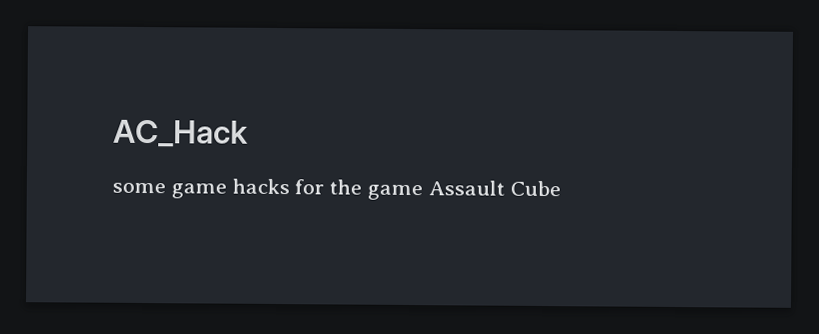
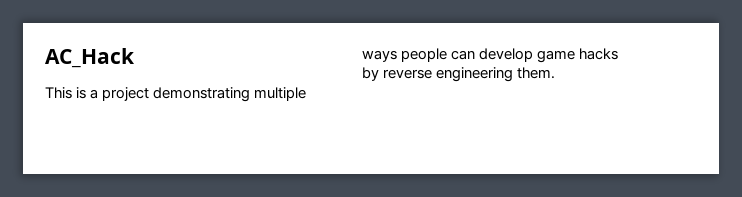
[112,178,561,201] some game hacks for the game Assault Cube -> [45,87,307,102] [362,48,619,63] [362,67,556,82] This is a project demonstrating multiple ways people can develop game hacks by reverse engineering them.

